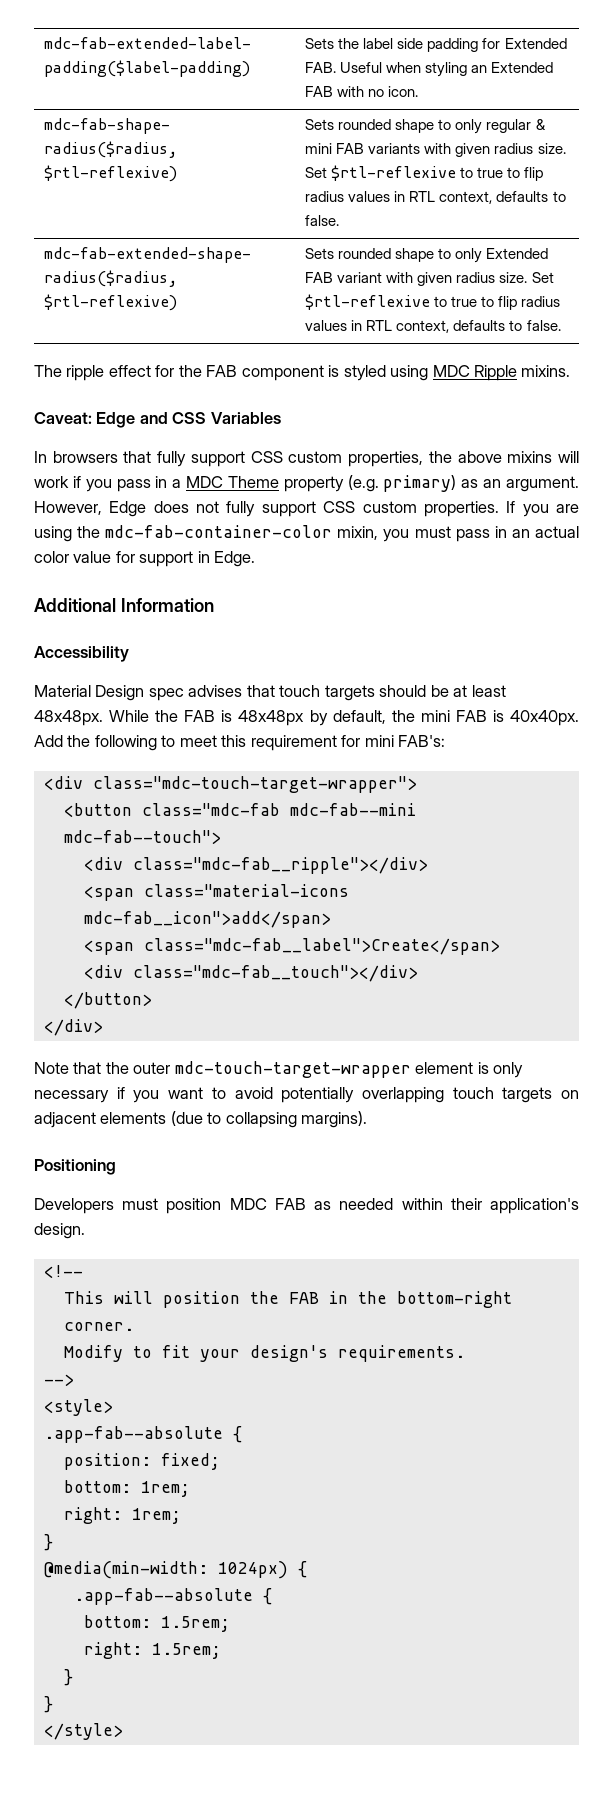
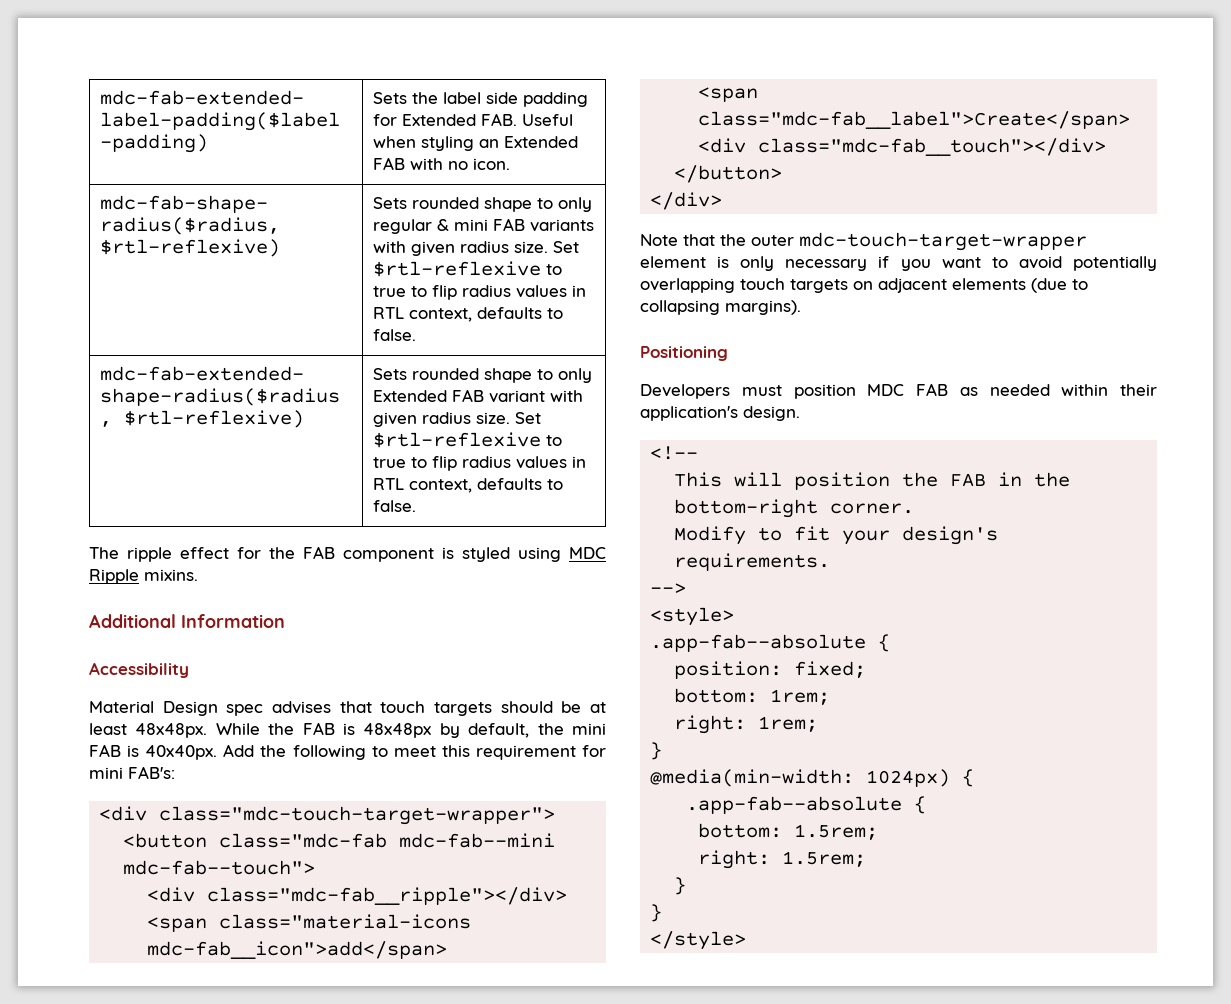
[34,412,281,428] [34,451,580,467] [34,475,580,492] [34,501,580,517] [34,525,579,542] [34,551,256,567] // Caveat: Edge and CSS Variables // In browsers that fully support CSS custom properties, the above mixins will work if you pass in a MDC Theme property (e.g. primary) as an argument. However, Edge does not fully support CSS custom properties. If you are using the mdc-fab-container-color mixin, you must pass in an actual color value for support in Edge. -> (198, 575) none

